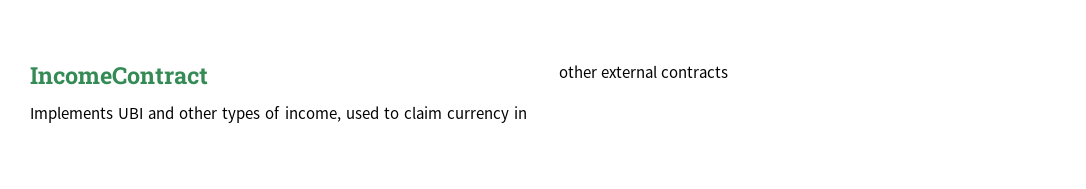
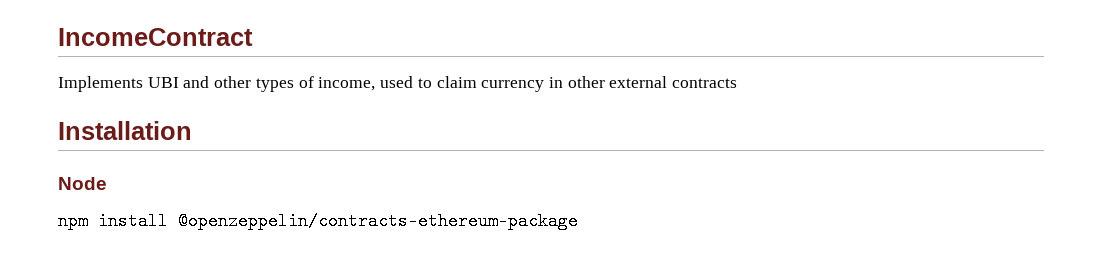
(729, 72) none -> [58,121,192,140] [58,177,107,190] [58,212,578,230] // Installation // Node // npm install @openzeppelin/contracts-ethereum-package

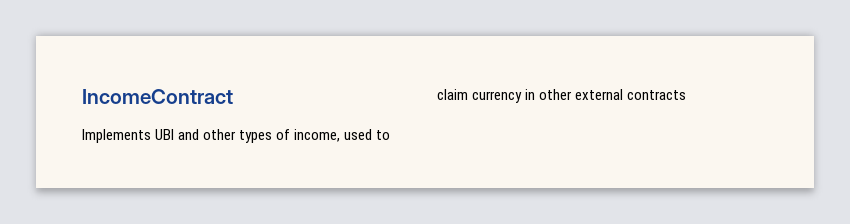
[58,121,192,140] [58,177,107,190] [58,212,578,230] // Installation // Node // npm install @openzeppelin/contracts-ethereum-package -> (687, 95) none

